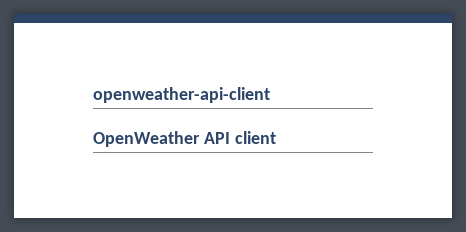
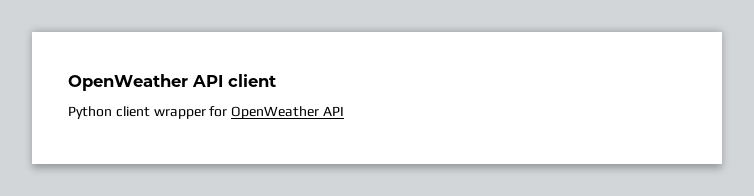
[93,87,270,103] openweather-api-client // -> (68, 82) none
(276, 137) none -> [68,106,344,119] // Python client wrapper for OpenWeather API

